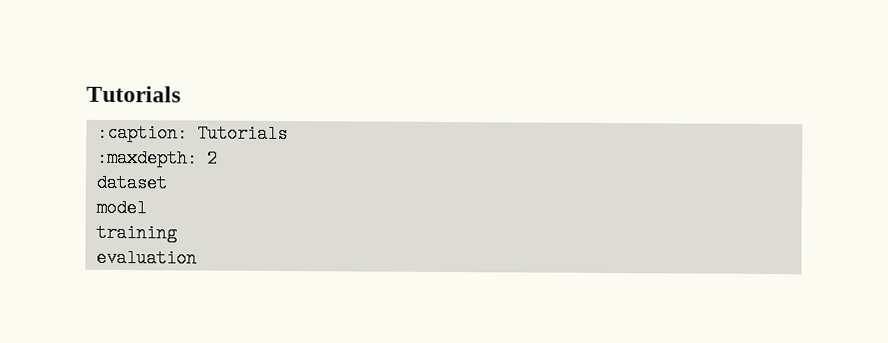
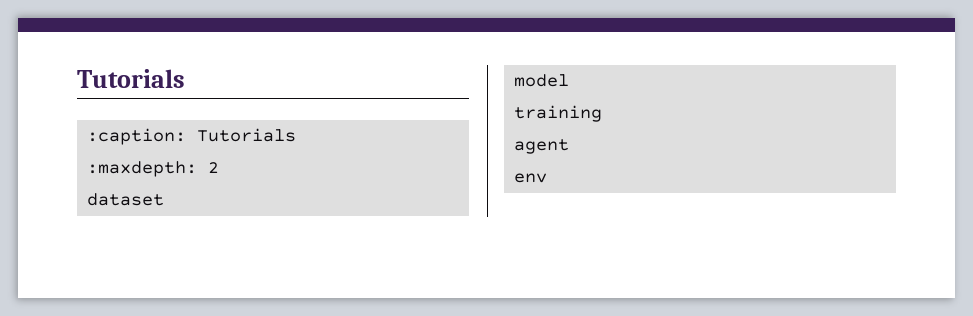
[95,248,197,268] evaluation -> [514,139,570,154] [514,173,548,183] agent // env

